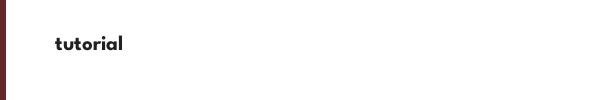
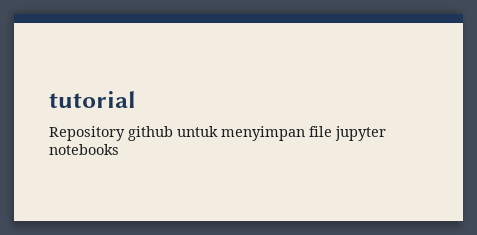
(123, 43) none -> [49,126,386,141] [49,144,119,155] // Repository github untuk menyimpan file jupyter notebooks

